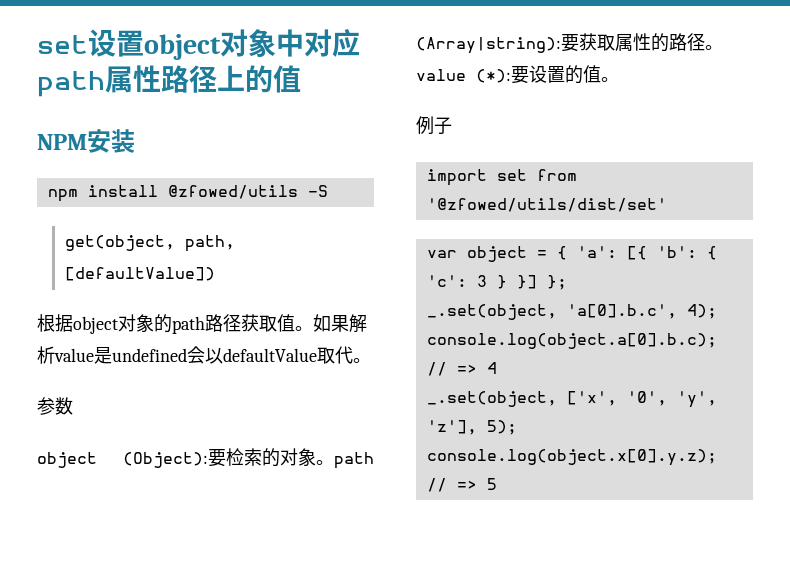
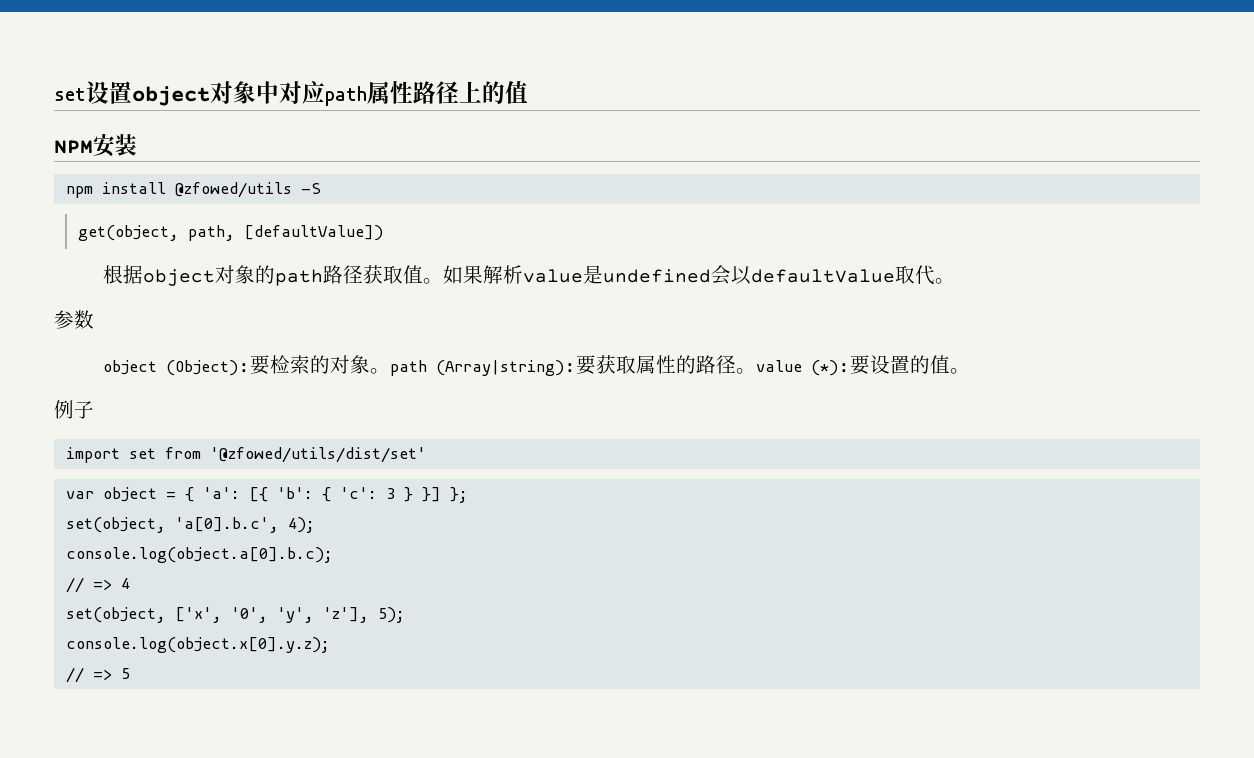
[426,304,557,320] _.set(object, -> [65,517,166,533] set(object,
[426,391,557,407] _.set(object, -> [65,607,166,623] set(object,

